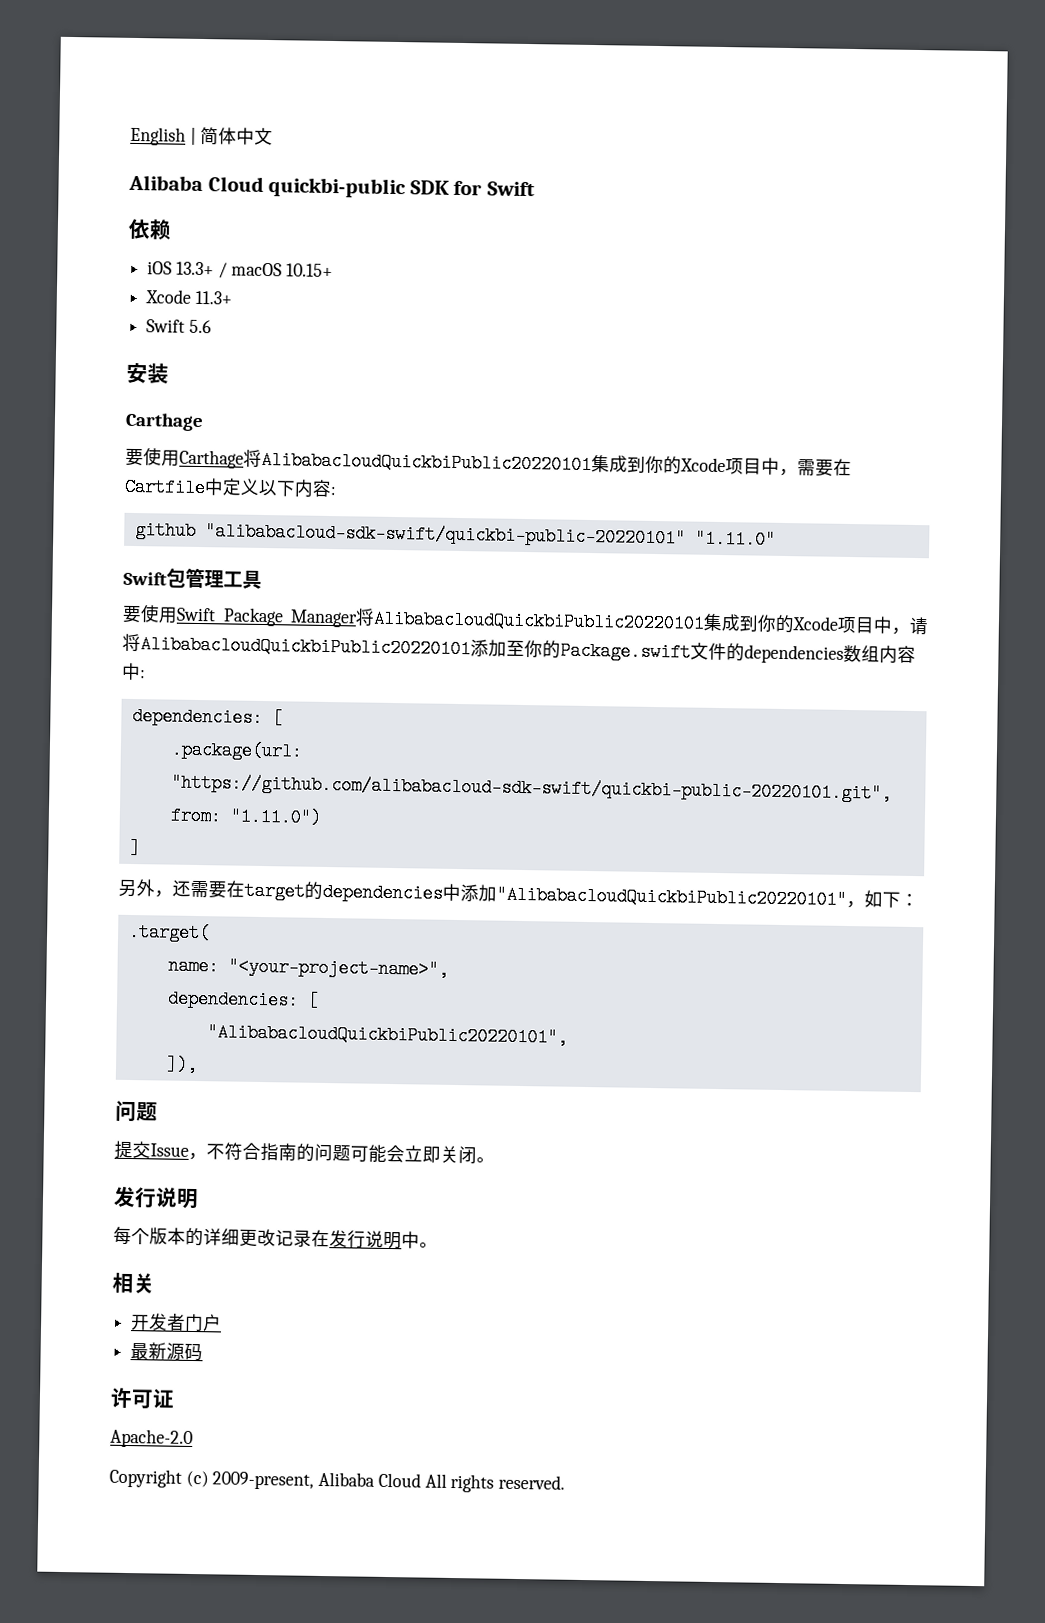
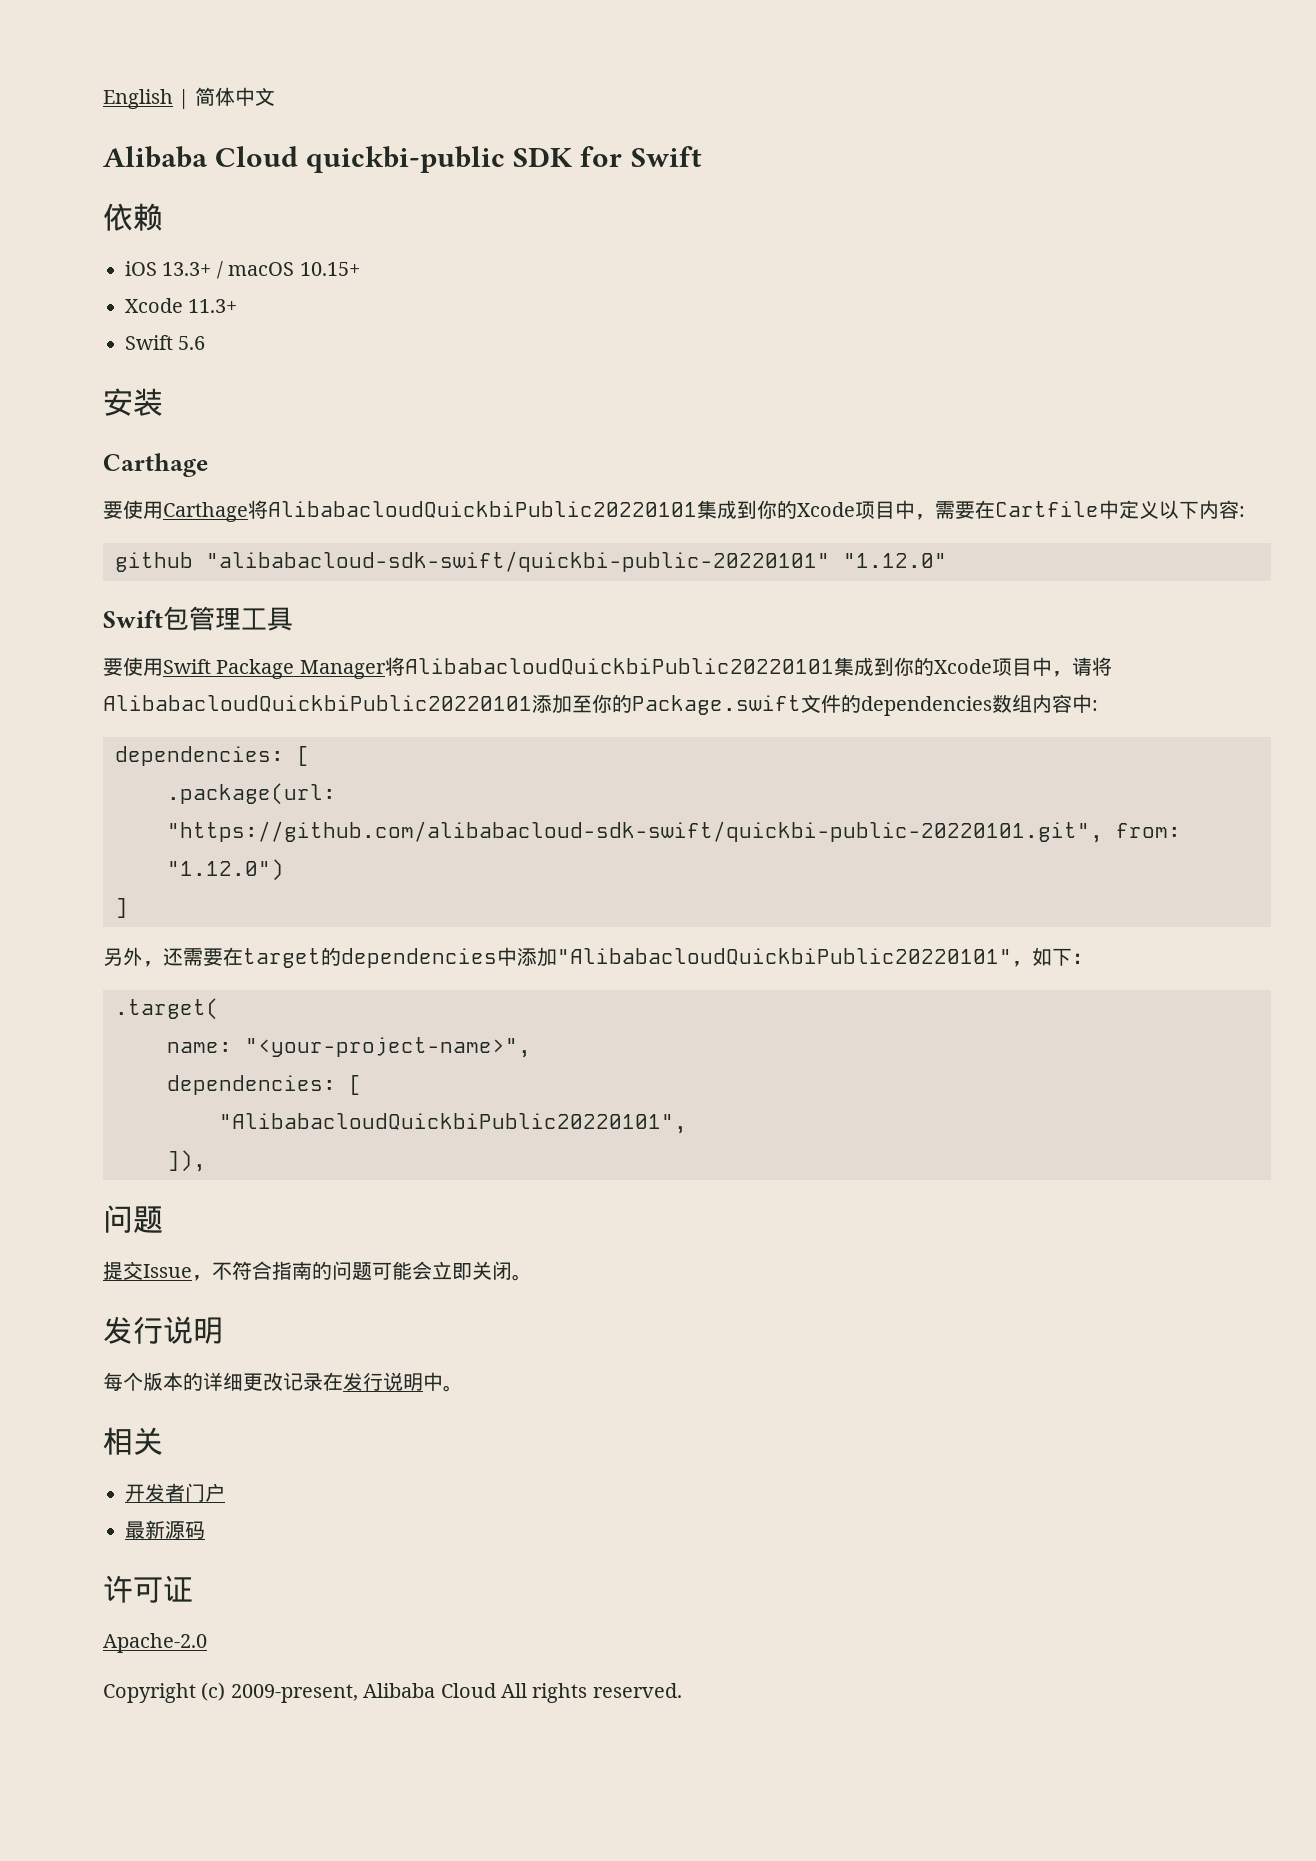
[694,529,776,549] "1.11.0" -> [843,553,947,568] "1.12.0"
[229,807,322,827] "1.11.0") -> [167,859,284,881] "1.12.0")

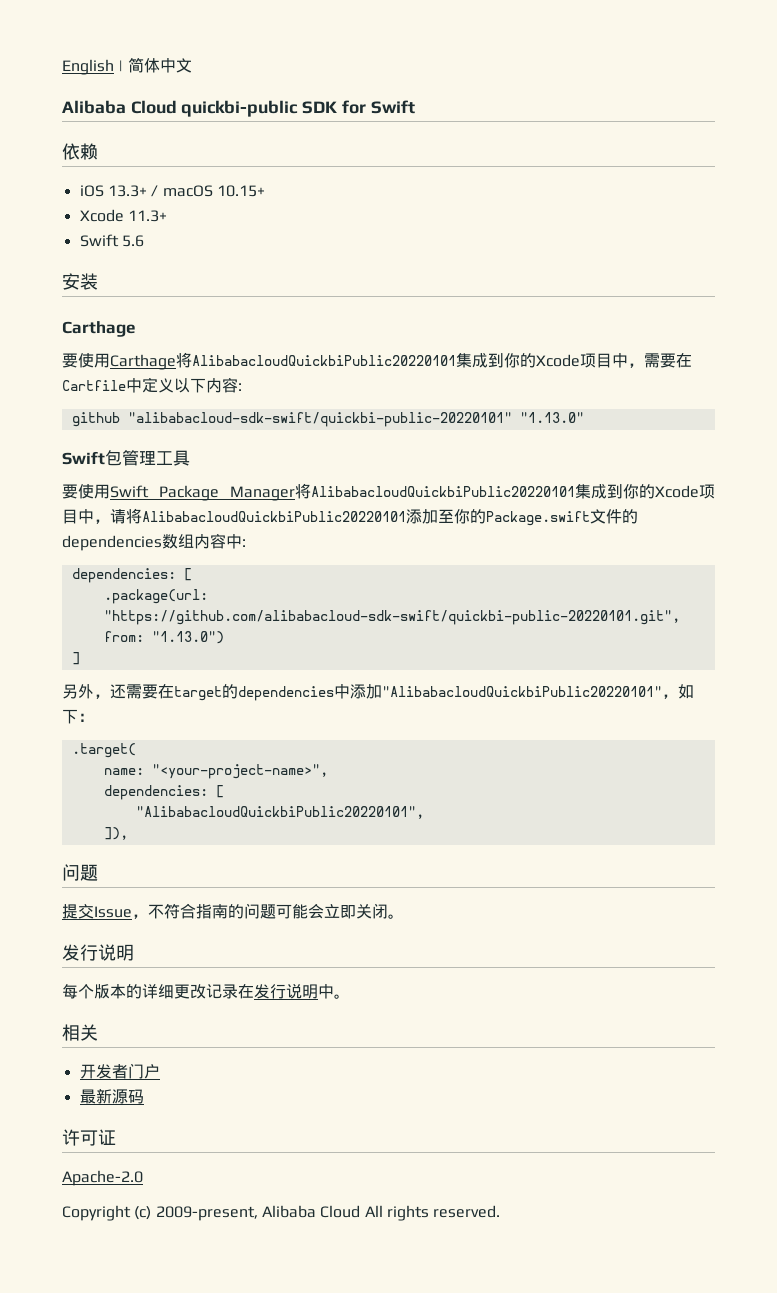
[843,553,947,568] "1.12.0" -> [519,412,584,423] "1.13.0"
[167,859,284,881] "1.12.0") -> [151,631,224,644] "1.13.0")

